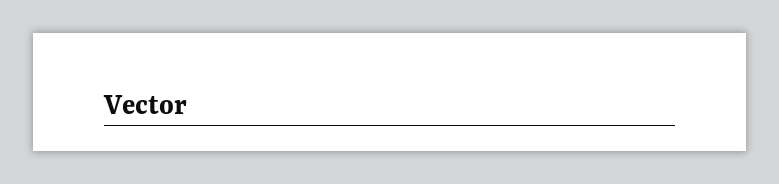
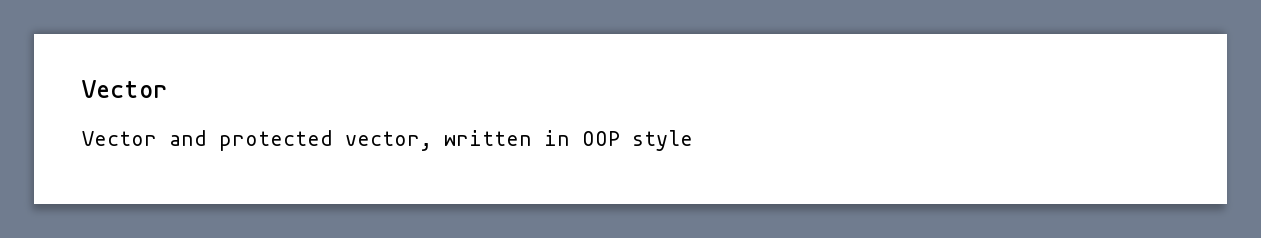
[103,95,187,114] Vector -> [82,80,167,98] [82,130,693,151] Vector // Vector and protected vector, written in OOP style

